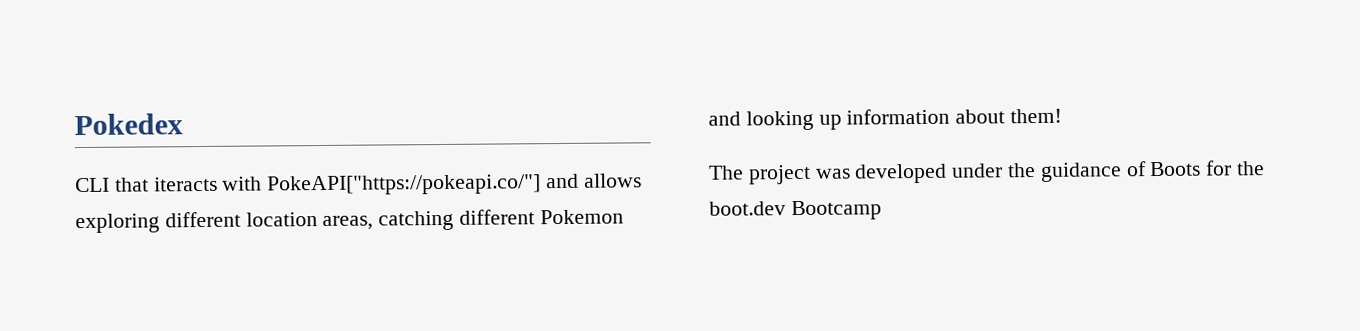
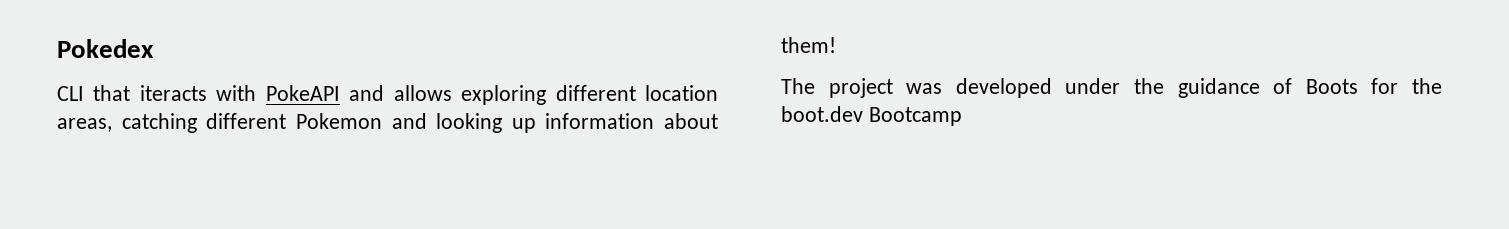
[267,174,542,196] PokeAPI["https://pokeapi.co/"] -> [265,85,340,101] PokeAPI

